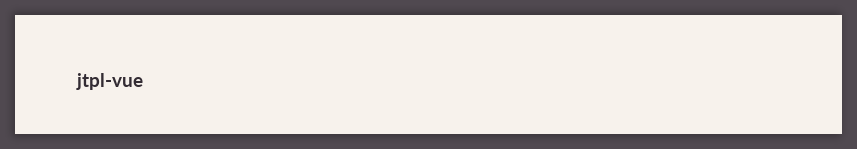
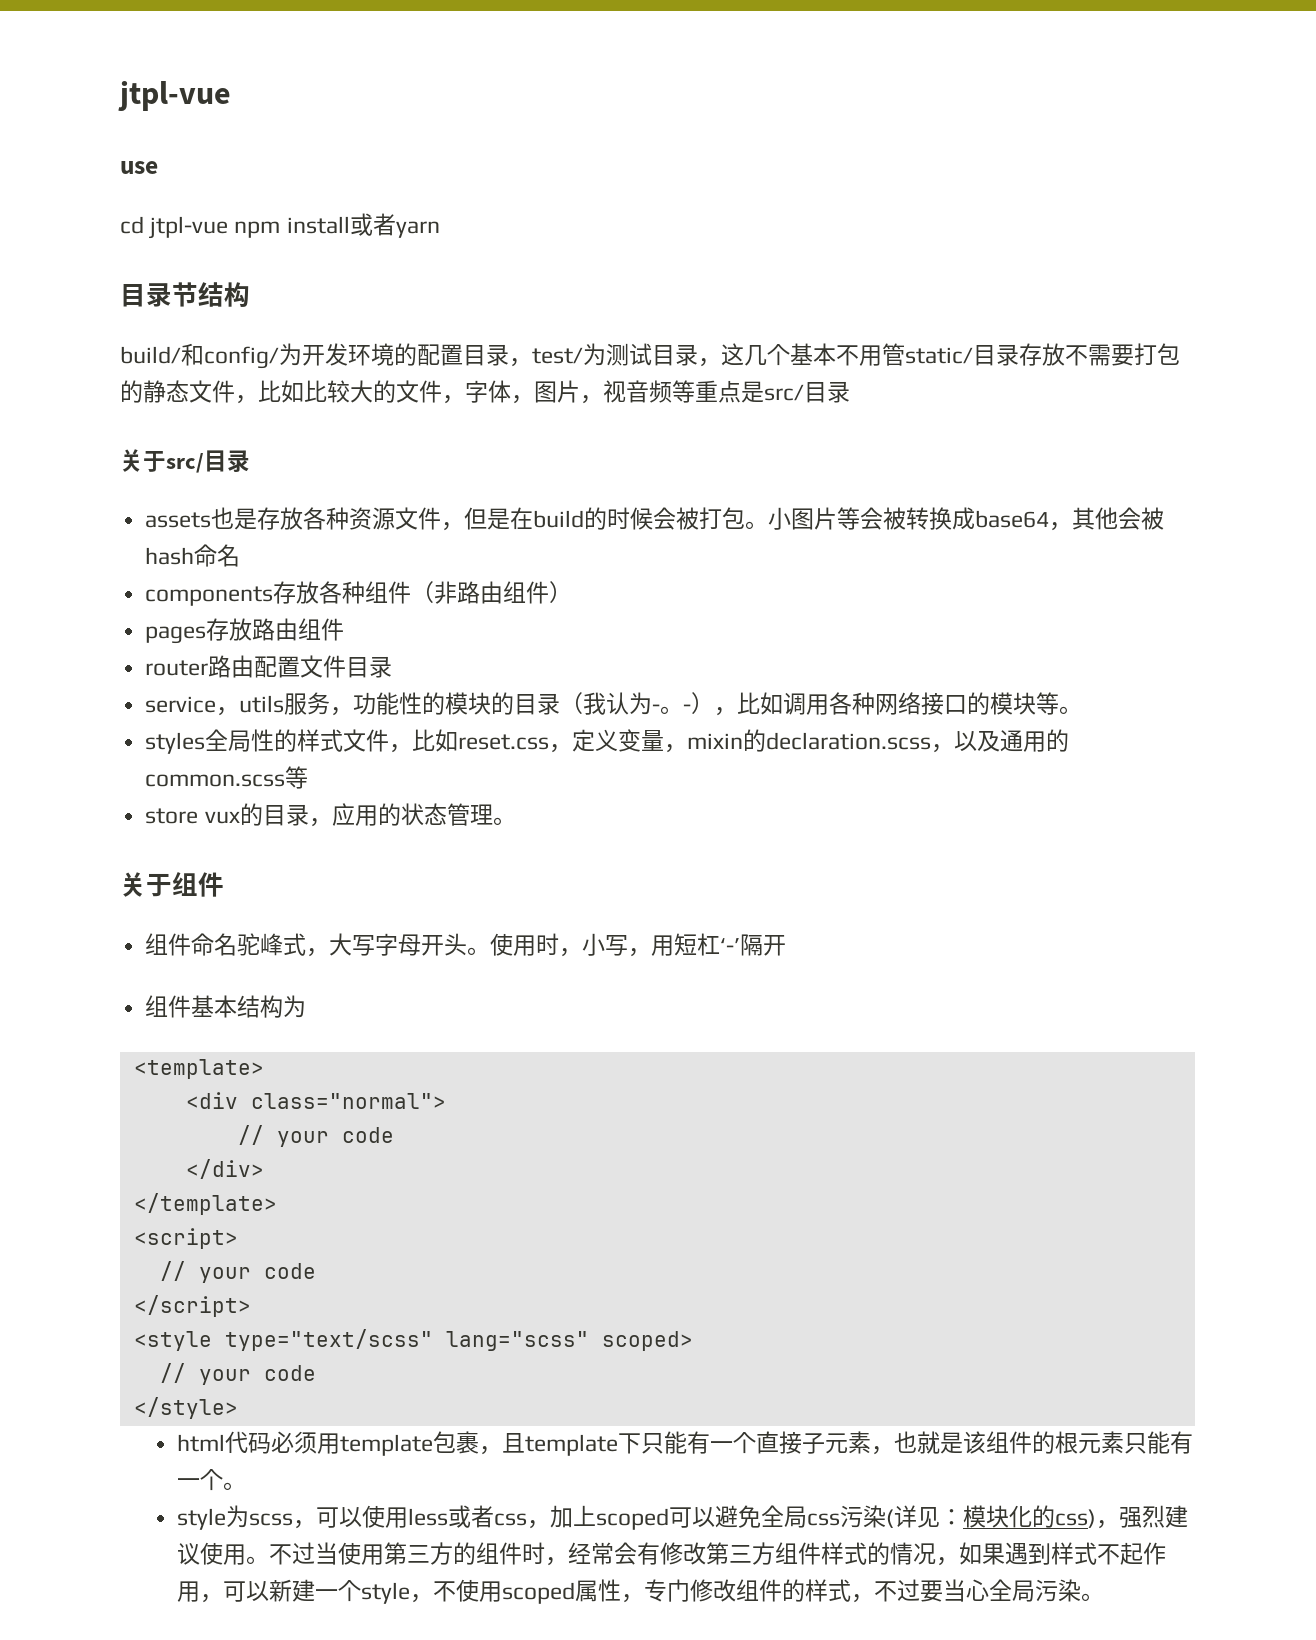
[76,73,143,90] jtpl-vue -> [118,81,231,111] [120,161,158,174] [120,213,440,239] [120,282,250,307] [120,343,1180,369] [120,380,850,404] [120,449,250,473] [145,507,1165,531] [145,544,241,567] [145,581,573,606] [145,618,345,644] [145,655,393,678] [145,692,1083,716] [145,729,1070,754] [145,766,309,789] [145,803,516,827] [120,872,224,897] [145,933,787,957] [145,995,307,1018] [133,1059,264,1079] [185,1092,446,1109] [237,1125,394,1147] [185,1159,264,1179] [133,1193,277,1215] [133,1228,238,1249] [159,1261,316,1283] [133,1295,251,1317] [133,1329,693,1351] [159,1363,316,1385] [133,1397,238,1419] [177,1431,1194,1456] [177,1469,247,1491] [177,1505,1189,1530] [177,1542,1167,1566] [177,1579,1105,1604] jtpl-vue // use // cd jtpl-vue npm install或者yarn // 目录节结构 // build/和config/为开发环境的配置目录，test/为测试目录，这几个基本不用管static/目录存放不需要打包的静态文件，比如比较大的文件，字体，图片，视音频等重点是src/目录 // 关于src/目录 // assets也是存放各种资源文件，但是在build的时候会被打包。小图片等会被转换成base64，其他会被hash命名 // components存放各种组件（非路由组件） // pages存放路由组件 // router路由配置文件目录 // service，utils服务，功能性的模块的目录（我认为-。-），比如调用各种网络接口的模块等。 // styles全局性的样式文件，比如reset.css，定义变量，mixin的declaration.scss，以及通用的common.scss等 // store vux的目录，应用的状态管理。 // 关于组件 // 组件命名驼峰式，大写字母开头。使用时，小写，用短杠‘-’隔开 // 组件基本结构为 // <template> // <div class="normal"> // // your code // </div> // </template> // <script> // // your code // </script> // <style type="text/scss" lang="scss" scoped> // // your code // </style> // html代码必须用template包裹，且template下只能有一个直接子元素，也就是该组件的根元素只能有一个。 // style为scss，可以使用less或者css，加上scoped可以避免全局css污染(详见：模块化的css)，强烈建议使用。不过当使用第三方的组件时，经常会有修改第三方组件样式的情况，如果遇到样式不起作用，可以新建一个style，不使用scoped属性，专门修改组件的样式，不过要当心全局污染。

